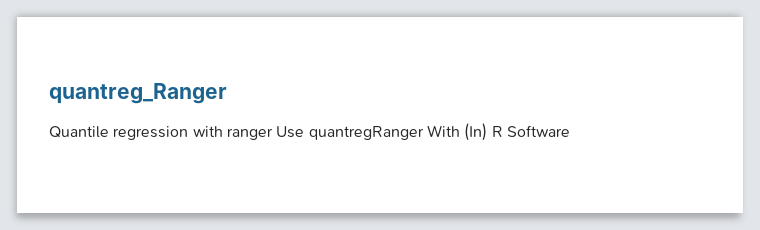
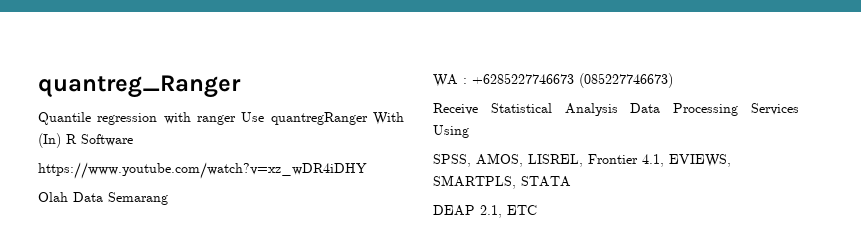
(570, 131) none -> [38,162,367,179] [38,192,168,205] [433,73,673,88] [433,103,799,116] [433,125,469,138] [433,153,731,167] [433,175,571,189] [433,205,537,218] // https://www.youtube.com/watch?v=xz_wDR4iDHY // Olah Data Semarang // WA : +6285227746673 (085227746673) // Receive Statistical Analysis Data Processing Services Using // SPSS, AMOS, LISREL, Frontier 4.1, EVIEWS, SMARTPLS, STATA // DEAP 2.1, ETC

